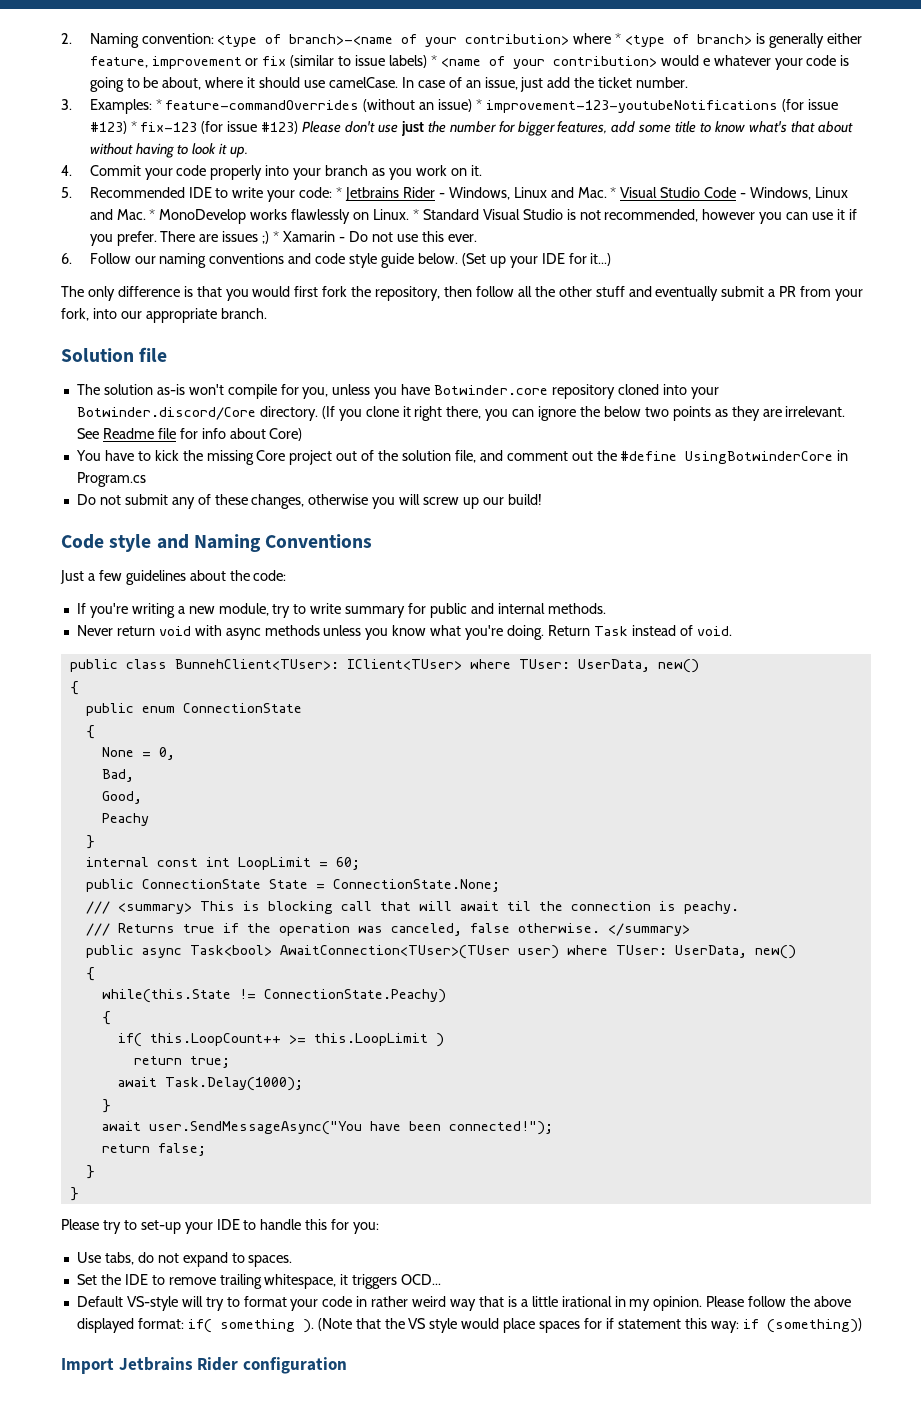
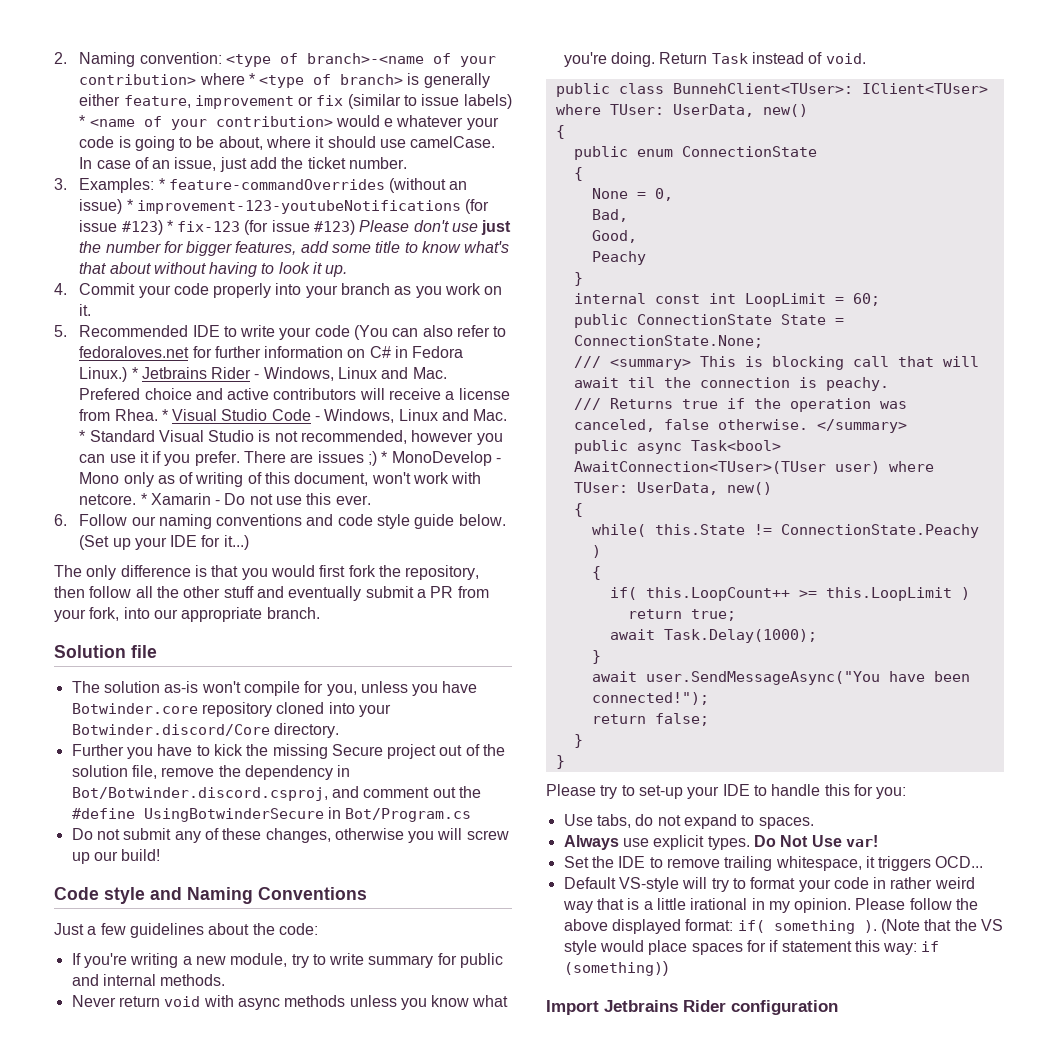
[299,187,333,198] code: -> [314,325,507,340] [79,346,464,358] [79,367,128,382] code (You can also refer to fedoraloves.net for further information on C# in Fedora Linux.)
(607, 192) none -> [79,388,510,400] [79,409,158,421] Prefered choice and active contributors will receive a license from Rhea.
[159,209,419,224] MonoDevelop works flawlessly on Linux. * -> (86, 436) none
(280, 236) none -> [391,451,502,466] [79,472,482,487] [79,493,147,505] MonoDevelop - Mono only as of writing of this document, won't work with netcore. *
[321,406,846,421] [76,428,303,441] [75,450,101,461] (If you clone it right there, you can ignore the below two points as they are irrelevant. See Readme file for info about Core) // You -> [71,744,153,759] // Further you
[256,450,286,461] Core -> [331,744,383,756] Secure
(476, 456) none -> [161,765,351,780] [71,787,328,801] remove the dependency in Bot/Botwinder.discord.csproj,
[685,450,849,464] [76,472,146,487] UsingBotwinderCore in Program.cs -> [143,807,472,822] UsingBotwinderSecure in Bot/Program.cs
[101,989,446,1003] while(this.State != ConnectionState.Peachy) -> [591,524,979,538] [591,545,601,558] while( this.State != ConnectionState.Peachy )
(293, 1261) none -> [563,835,878,850] // Always use explicit types. Do Not Use var!

